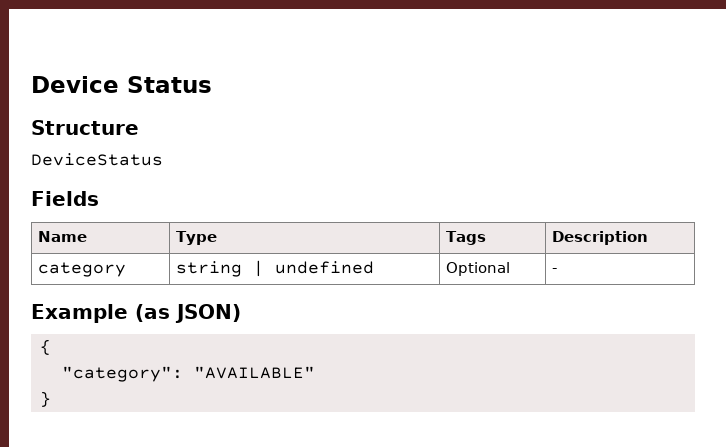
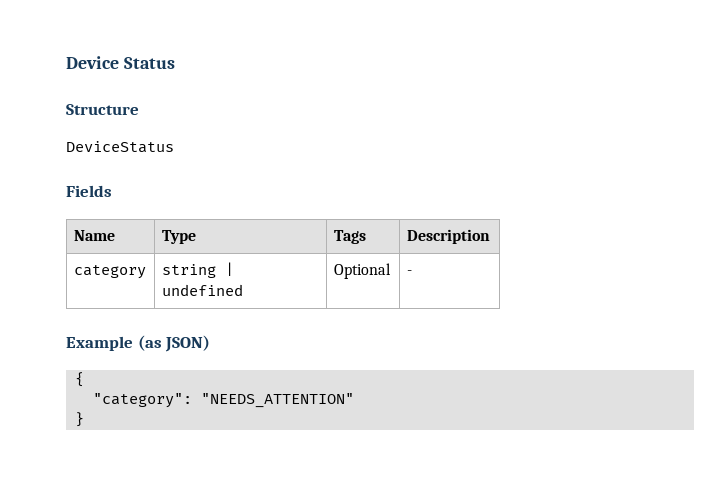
[193,366,315,379] "AVAILABLE" -> [201,393,355,408] "NEEDS_ATTENTION"

